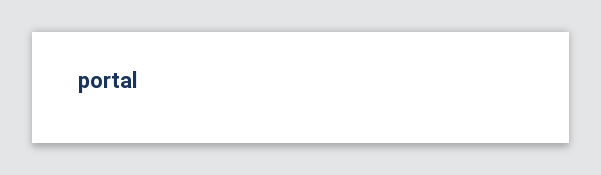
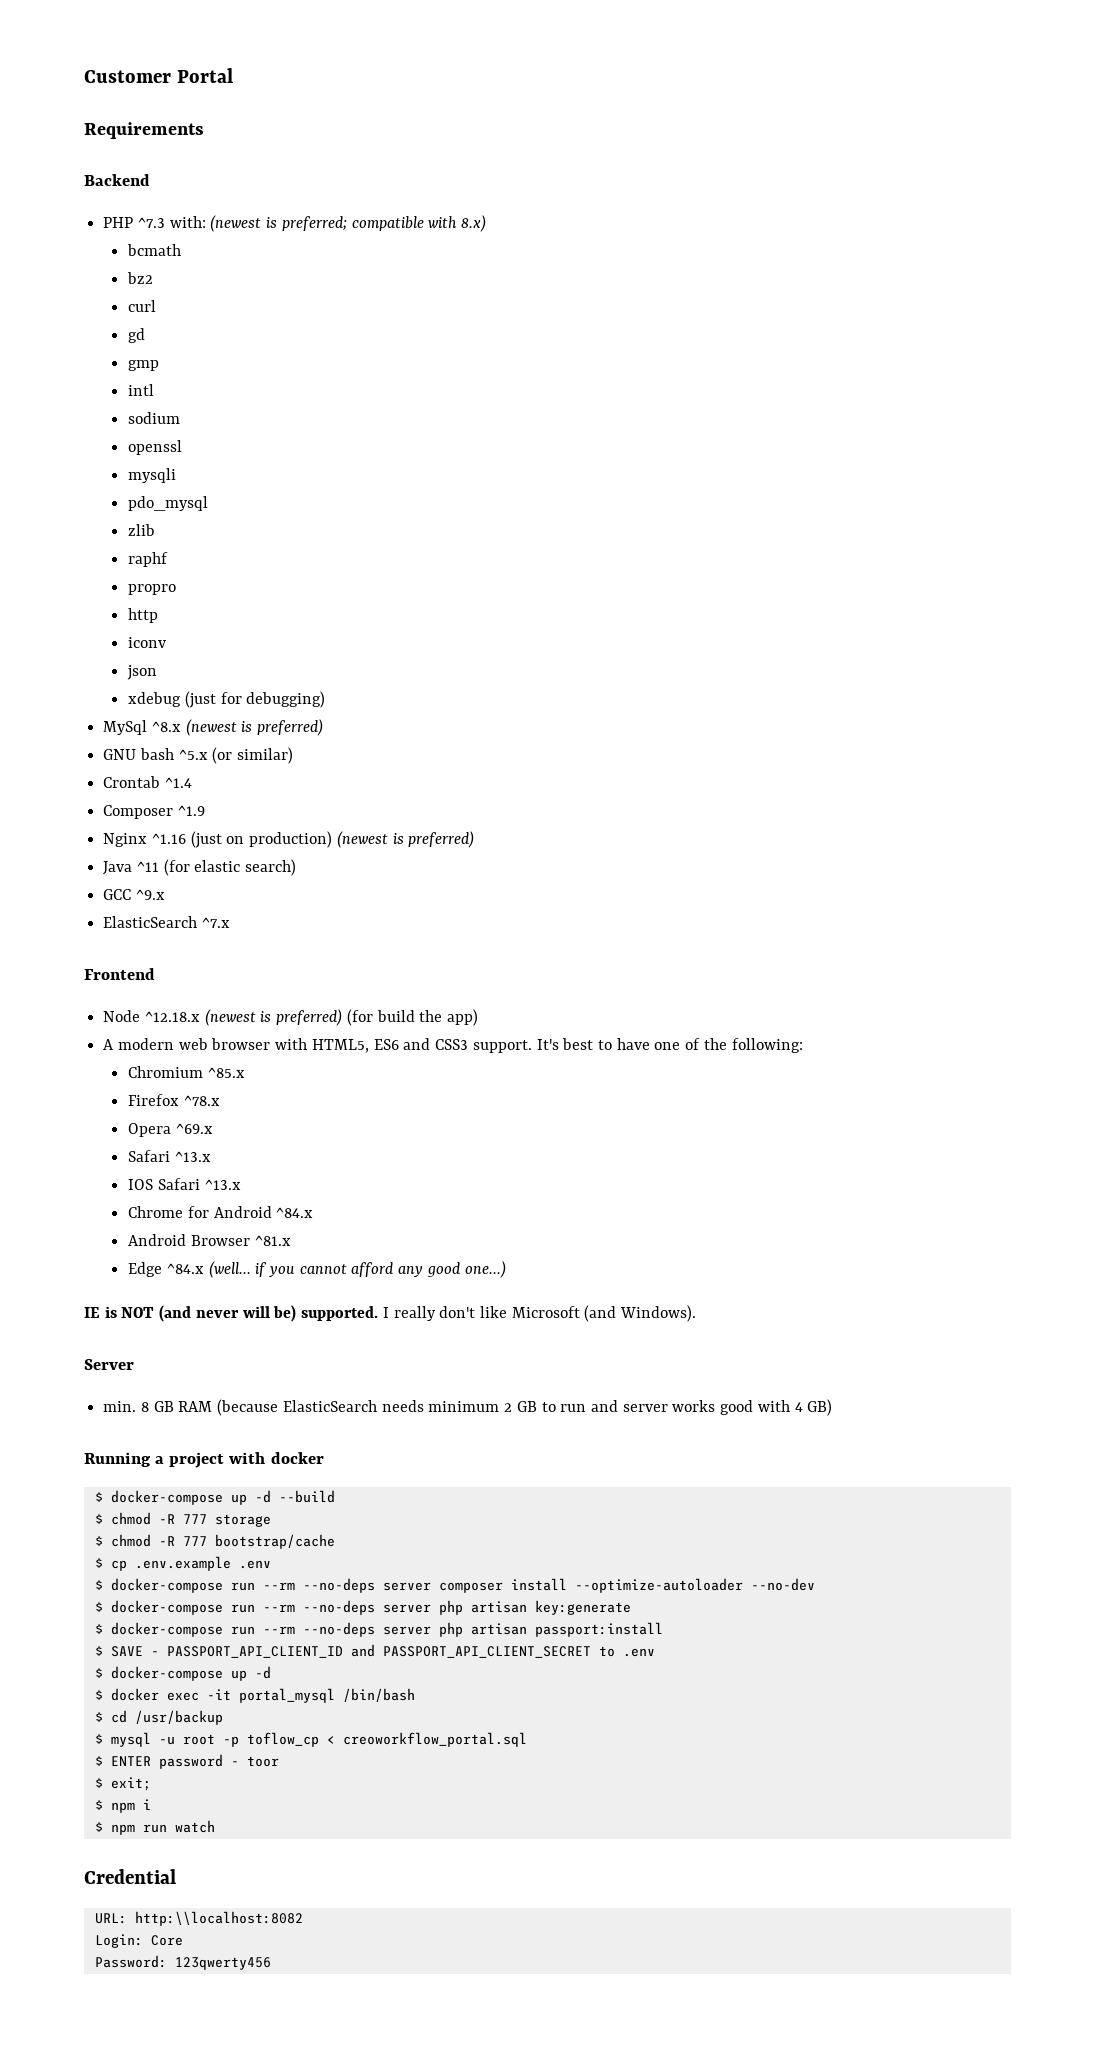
[78,71,137,93] portal -> [84,68,233,83] [84,122,204,139] [84,174,150,186] [103,215,487,232] [127,244,182,256] [127,272,154,284] [128,300,157,312] [128,328,146,343] [128,360,160,371] [128,384,155,396] [128,412,181,424] [128,440,183,455] [128,468,177,483] [128,496,209,511] [128,524,156,536] [128,552,169,567] [128,584,177,595] [128,608,159,623] [128,637,167,648] [127,665,158,680] [128,691,326,708] [103,719,324,736] [103,747,294,764] [103,776,192,788] [103,805,205,819] [103,831,475,848] [103,859,297,876] [103,889,165,900] [103,916,230,928] [84,968,155,980] [103,1009,479,1026] [103,1038,803,1053] [128,1066,245,1078] [128,1094,220,1106] [128,1123,213,1137] [128,1150,211,1162] [128,1178,241,1190] [128,1206,314,1218] [128,1234,291,1246] [128,1261,506,1278] [84,1305,697,1322] [84,1359,134,1370] [103,1399,833,1416] [84,1452,324,1468] [94,1490,335,1505] [94,1512,271,1527] [94,1534,335,1549] [94,1556,271,1571] [94,1578,815,1593] [94,1600,631,1615] [94,1622,663,1637] [94,1644,655,1658] [94,1666,271,1681] [94,1688,415,1703] [94,1710,223,1725] [94,1732,527,1747] [94,1754,279,1769] [94,1777,151,1791] [94,1799,151,1813] [94,1820,215,1835] [84,1869,176,1884] [94,1911,303,1926] [94,1934,183,1948] [94,1955,271,1970] Customer Portal // Requirements // Backend // PHP ^7.3 with: (newest is preferred; compatible with 8.x) // bcmath // bz2 // curl // gd // gmp // intl // sodium // openssl // mysqli // pdo_mysql // zlib // raphf // propro // http // iconv // json // xdebug (just for debugging) // MySql ^8.x (newest is preferred) // GNU bash ^5.x (or similar) // Crontab ^1.4 // Composer ^1.9 // Nginx ^1.16 (just on production) (newest is preferred) // Java ^11 (for elastic search) // GCC ^9.x // ElasticSearch ^7.x // Frontend // Node ^12.18.x (newest is preferred) (for build the app) // A modern web browser with HTML5, ES6 and CSS3 support. It's best to have one of the following: // Chromium ^85.x // Firefox ^78.x // Opera ^69.x // Safari ^13.x // IOS Safari ^13.x // Chrome for Android ^84.x // Android Browser ^81.x // Edge ^84.x (well... if you cannot afford any good one...) // IE is NOT (and never will be) supported. I really don't like Microsoft (and Windows). // Server // min. 8 GB RAM (because ElasticSearch needs minimum 2 GB to run and server works good with 4 GB) // Running a project with docker // $ docker-compose up -d --build // $ chmod -R 777 storage // $ chmod -R 777 bootstrap/cache // $ cp .env.example .env // $ docker-compose run --rm --no-deps server composer install --optimize-autoloader --no-dev // $ docker-compose run --rm --no-deps server php artisan key:generate // $ docker-compose run --rm --no-deps server php artisan passport:install // $ SAVE - PASSPORT_API_CLIENT_ID and PASSPORT_API_CLIENT_SECRET to .env // $ docker-compose up -d // $ docker exec -it portal_mysql /bin/bash // $ cd /usr/backup // $ mysql -u root -p toflow_cp < creoworkflow_portal.sql // $ ENTER password - toor // $ exit; // $ npm i // $ npm run watch // Credential // URL: http:\\localhost:8082 // Login: Core // Password: 123qwerty456

